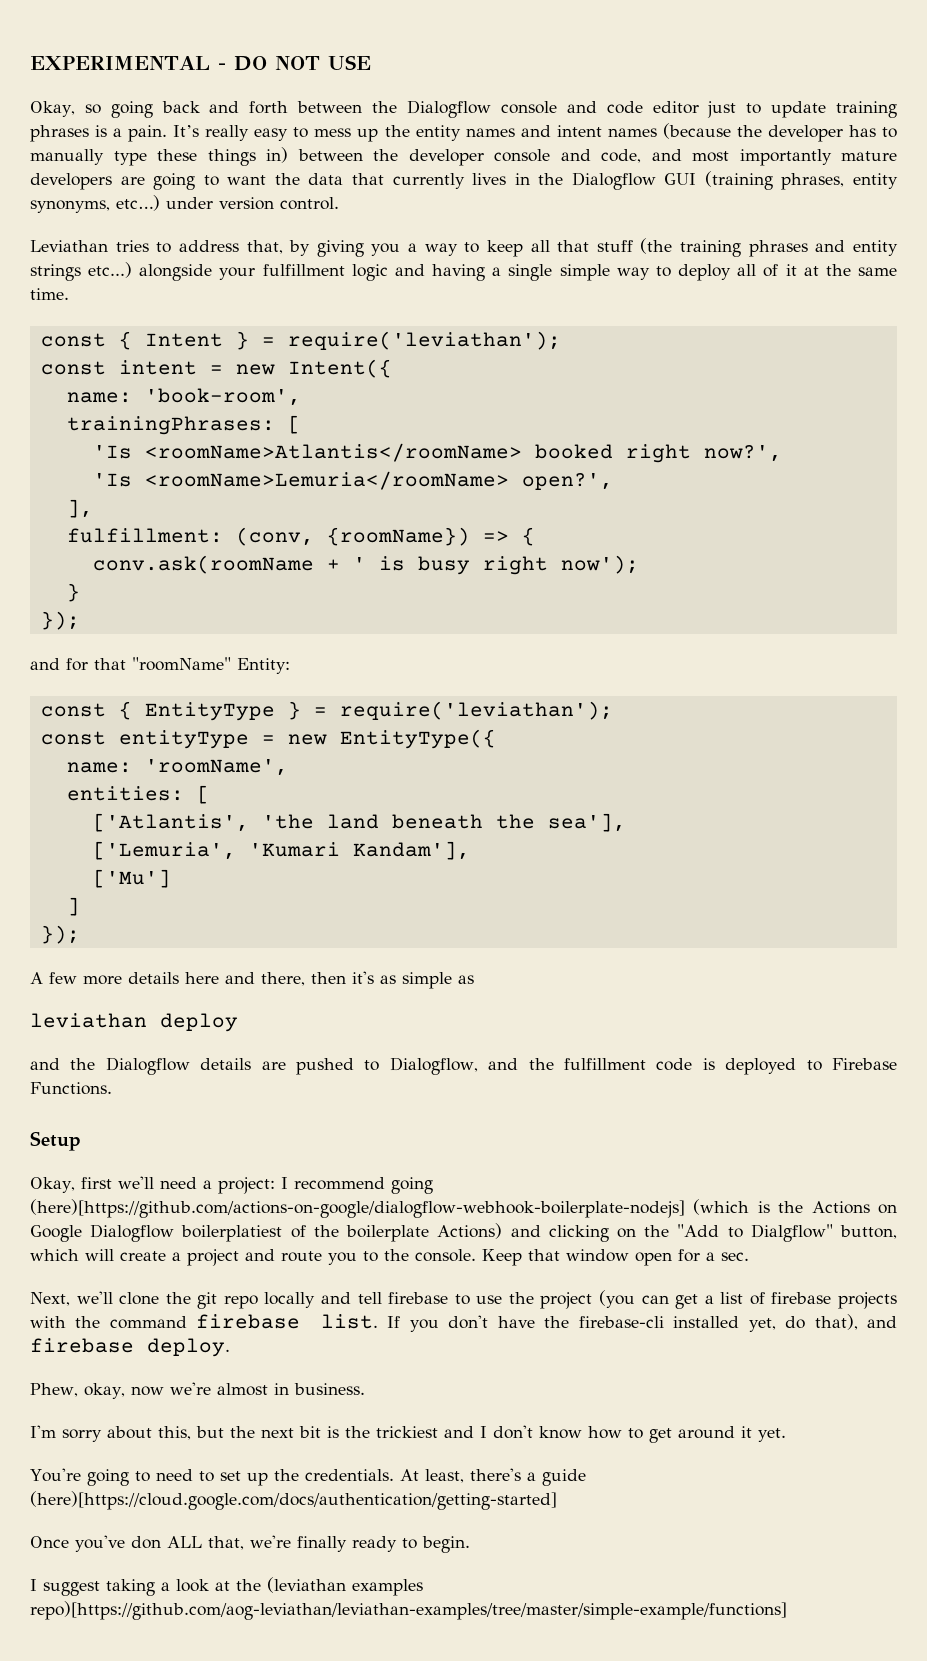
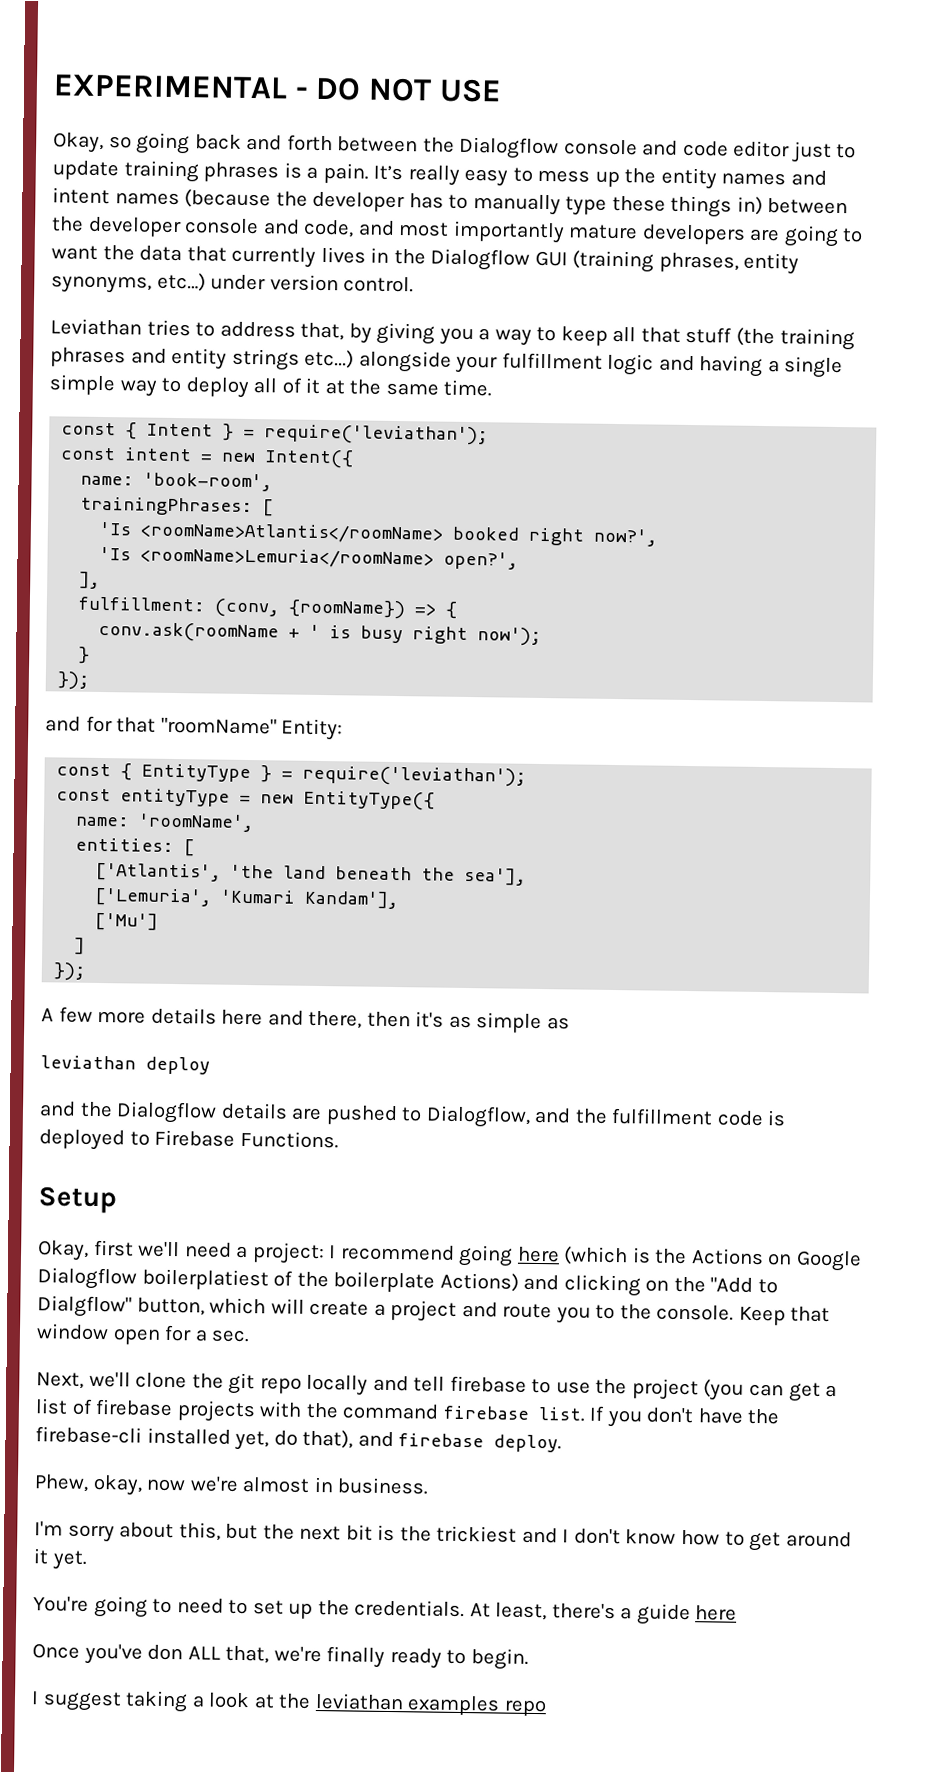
[30,1199,685,1218] (here)[https://github.com/actions-on-google/dialogflow-webhook-boilerplate-nodejs] -> [516,1246,560,1263] here
[30,1491,557,1510] (here)[https://cloud.google.com/docs/authentication/getting-started] -> [695,1605,738,1621] here
[267,1577,423,1596] [30,1601,787,1620] (leviathan examples repo)[https://github.com/aog-leviathan/leviathan-examples/tree/master/simple-example/functions] -> [314,1693,547,1717] leviathan examples repo

